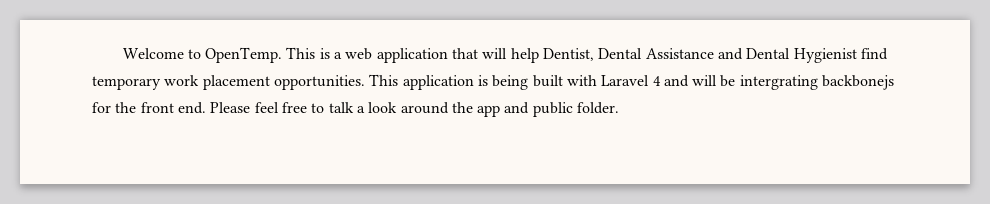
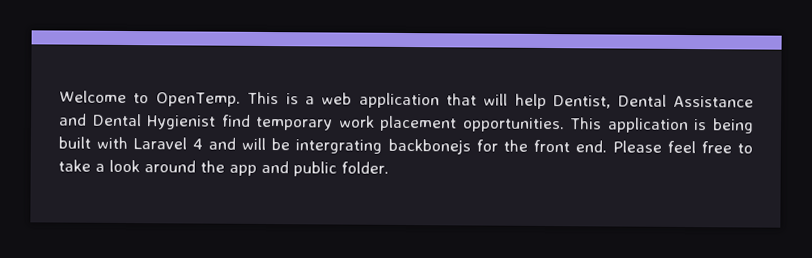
[328,102,354,113] talk -> [58,159,91,172] take

